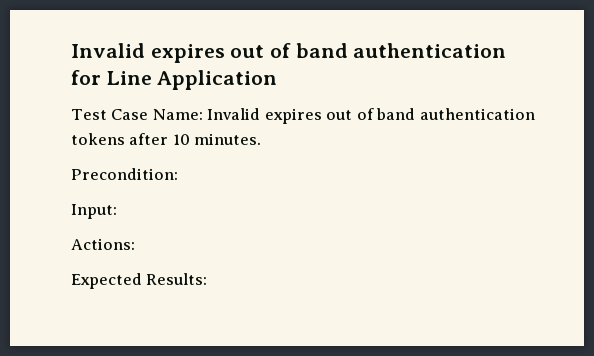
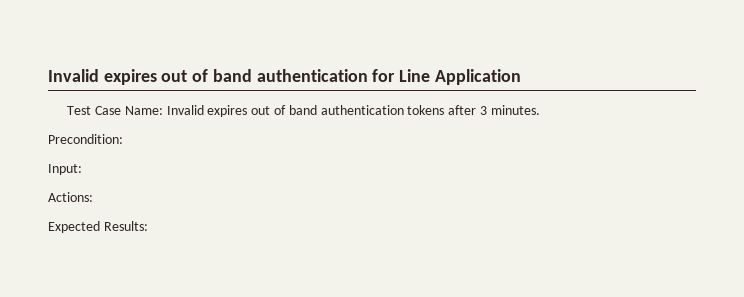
[172,134,190,145] 10 -> [479,106,487,115] 3

